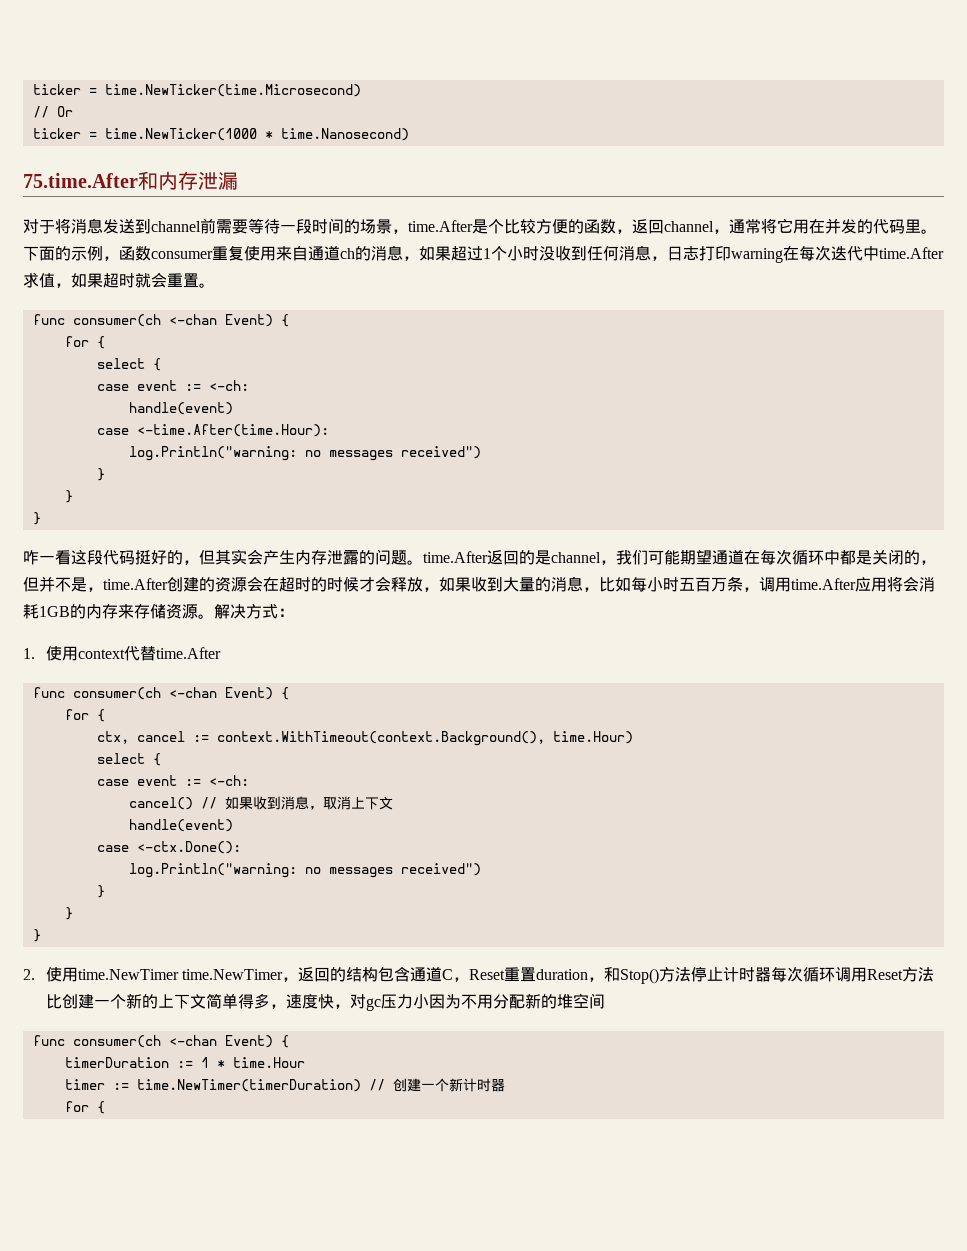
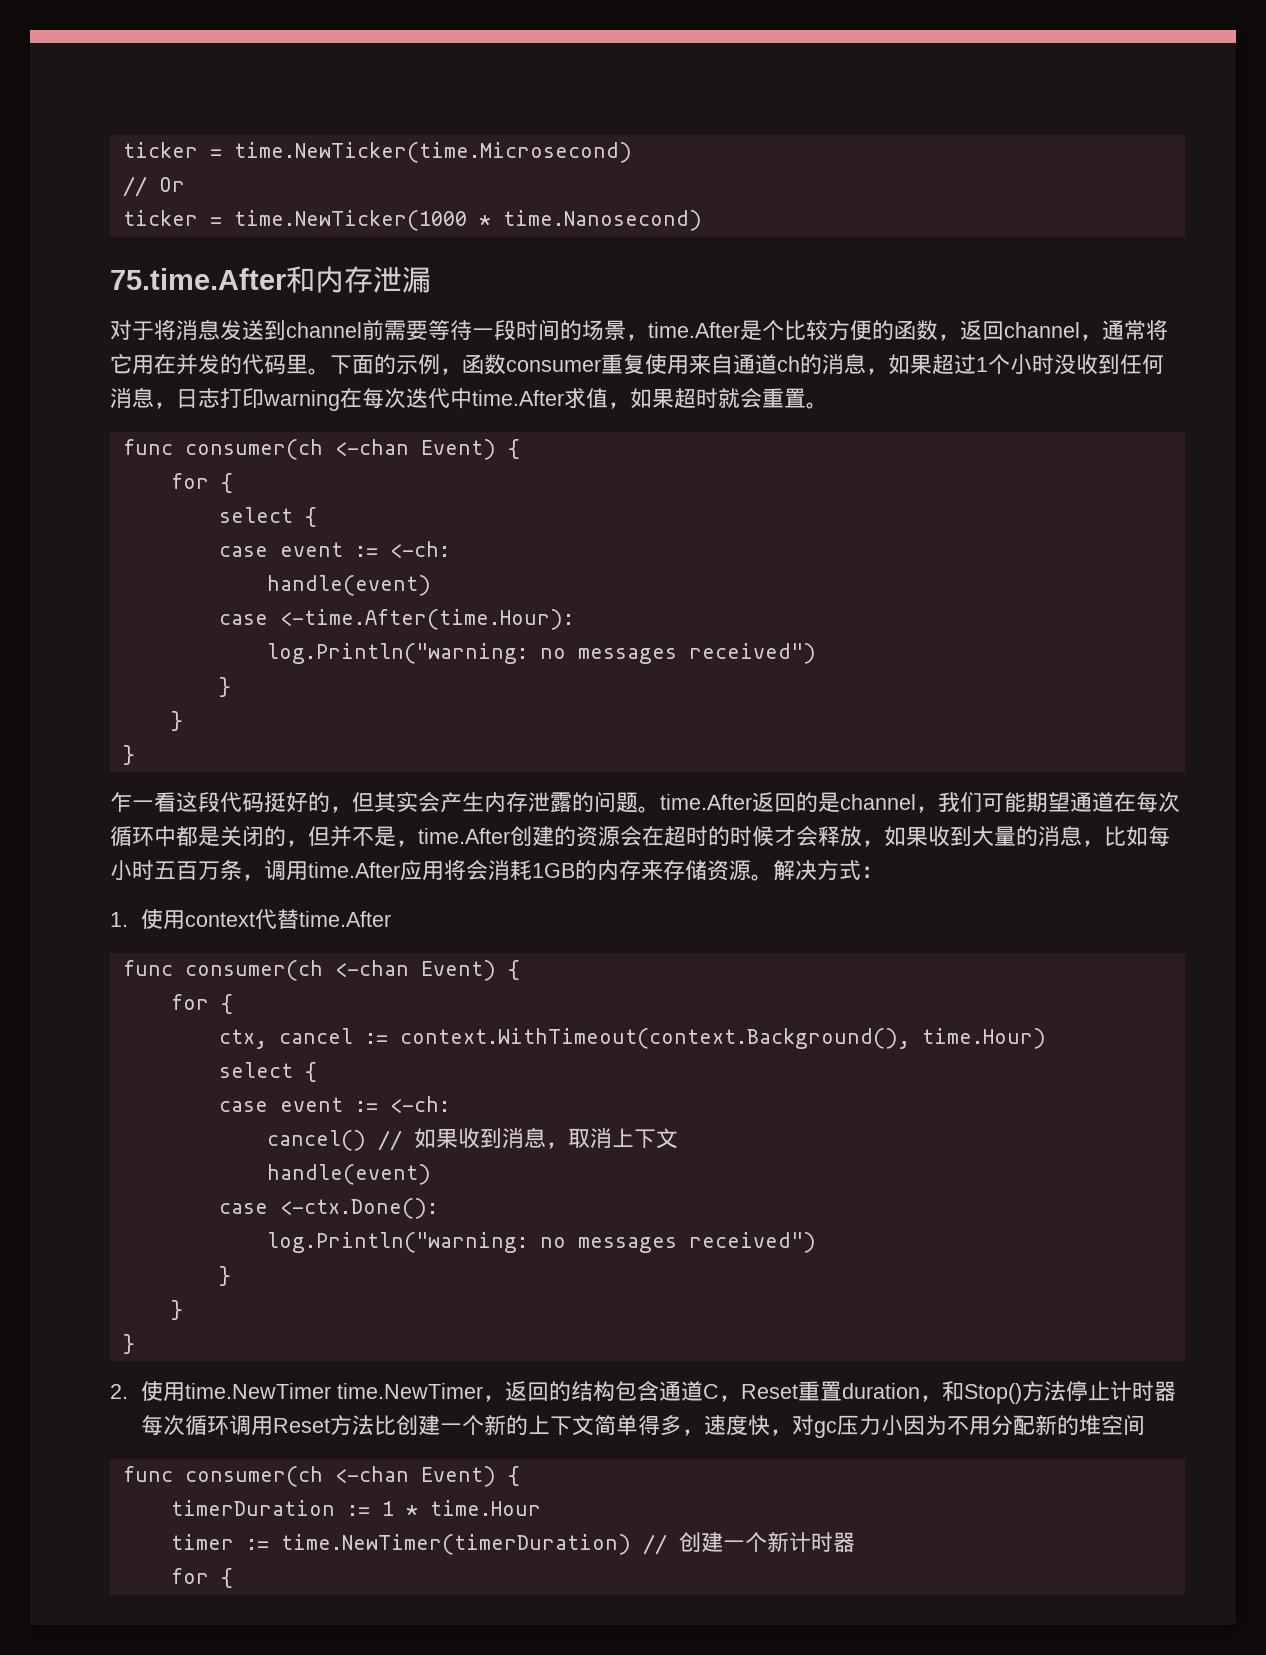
[23,550,39,565] 咋 -> [110,792,132,812] 乍

